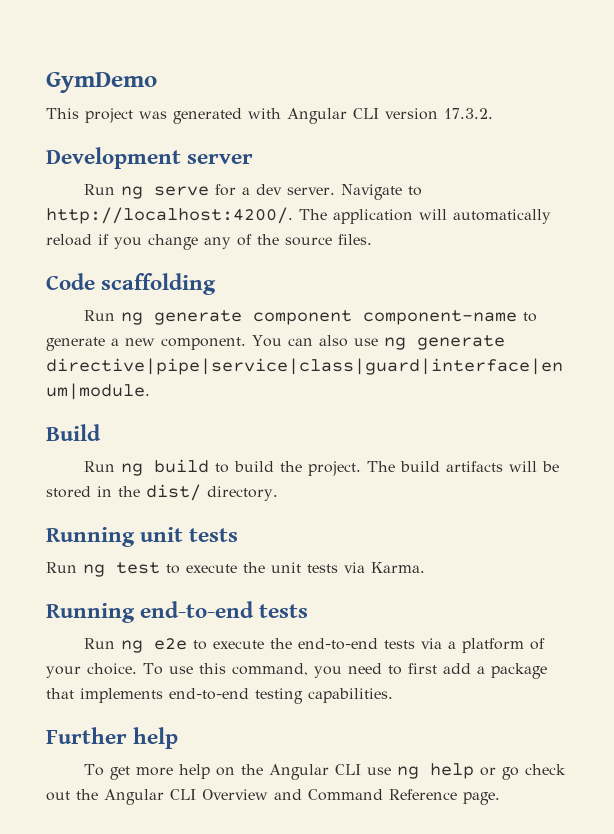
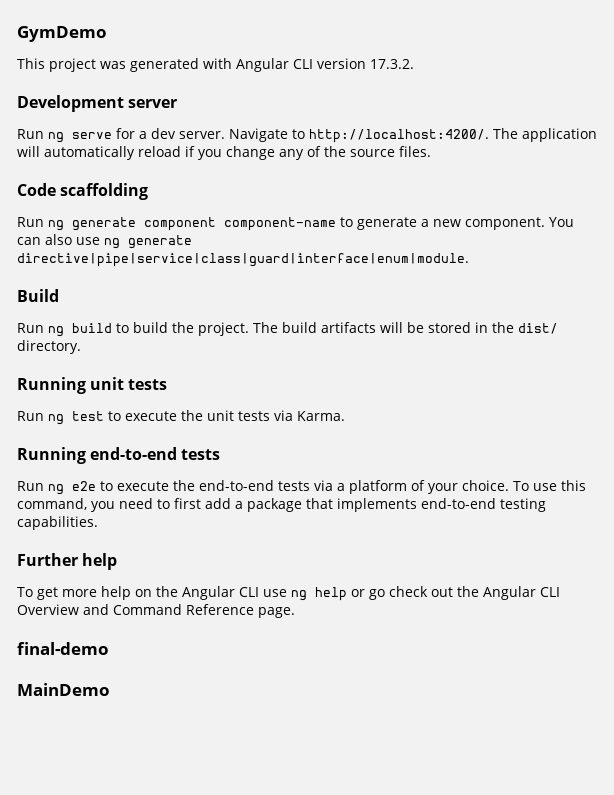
(500, 798) none -> [17,642,109,655] [17,683,110,696] // final-demo // MainDemo

